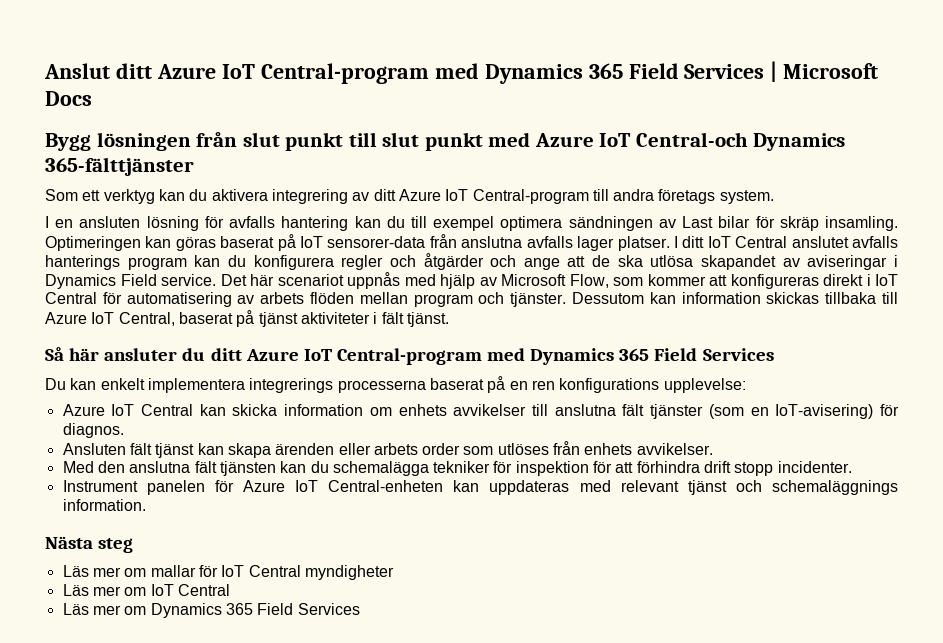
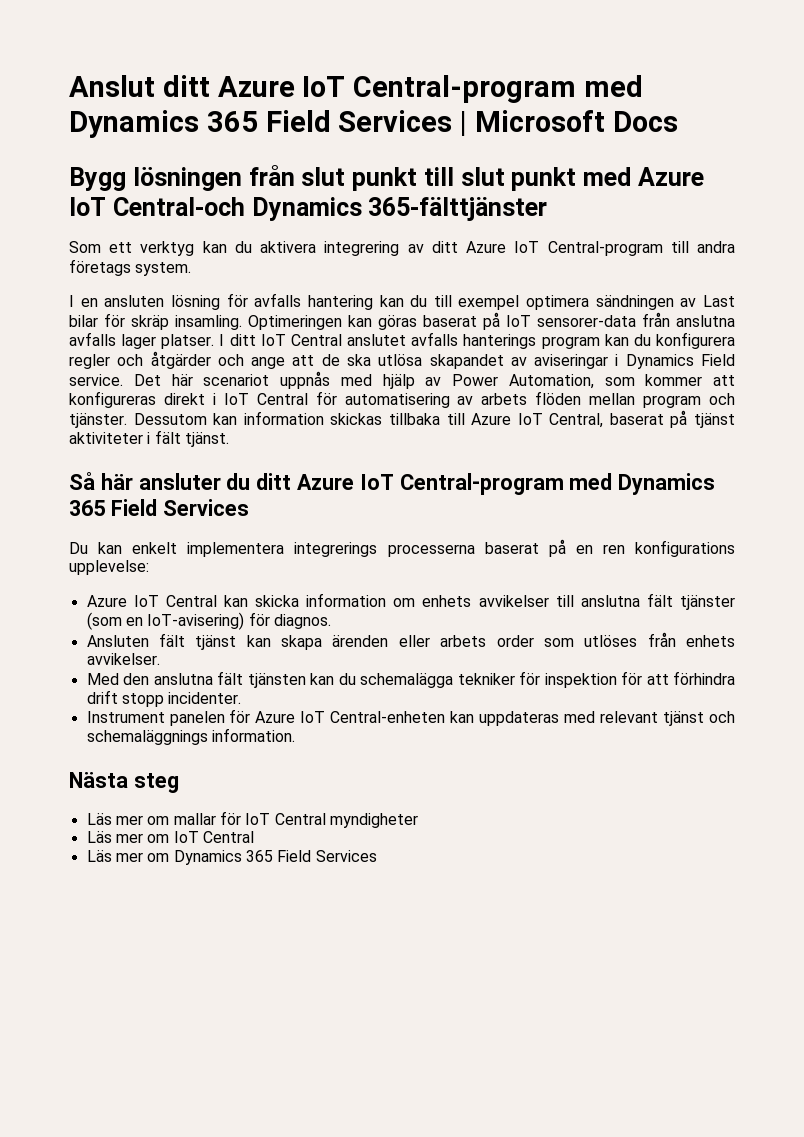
[501,274,609,288] Microsoft Flow, -> [452,374,594,389] Power Automation,

